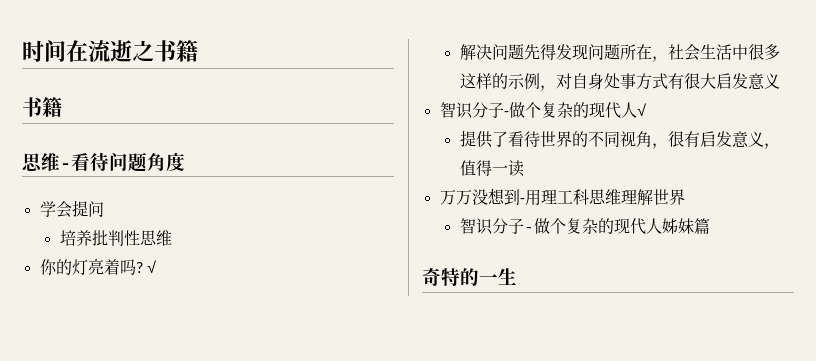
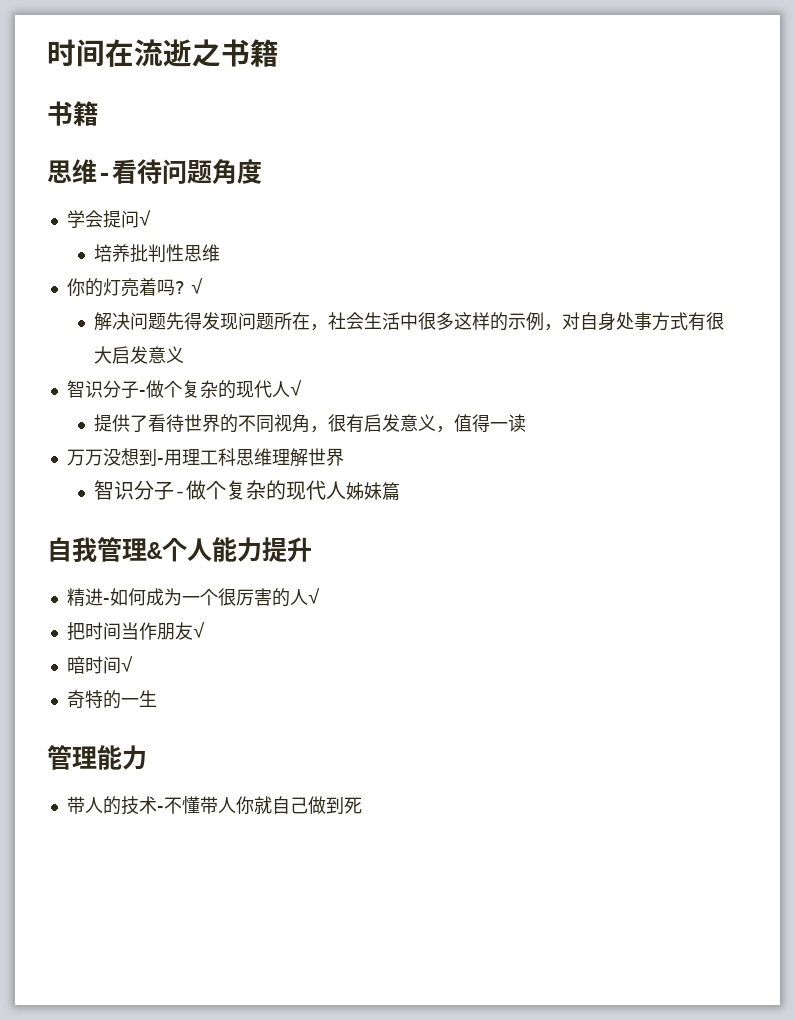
(104, 209) none -> [138,210,151,226] √
[422,268,517,286] 奇特的一生 -> [47,537,312,562] [66,588,320,607] [66,622,205,641] [66,656,133,674] [66,690,157,709] [47,745,147,770] [66,796,362,815] 自我管理&个人能力提升 // 精进-如何成为一个很厉害的人√ // 把时间当作朋友√ // 暗时间√ // 奇特的一生 // 管理能力 // 带人的技术-不懂带人你就自己做到死

